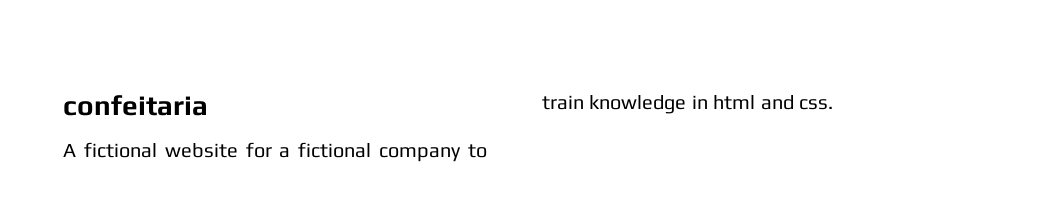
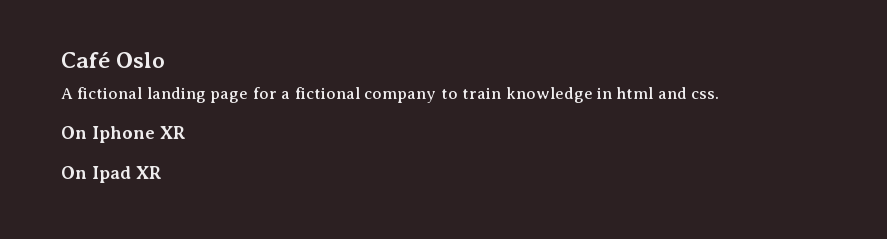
[63,95,208,116] confeitaria -> [61,52,166,68] Café Oslo
[164,143,238,158] website -> [146,87,249,103] landing page
(833, 104) none -> [61,126,186,143] [61,166,162,183] // On Iphone XR // On Ipad XR

